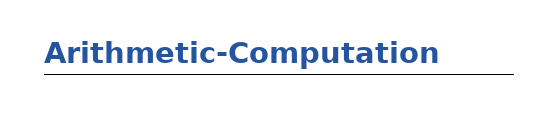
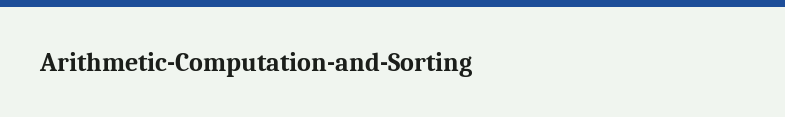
[44,41,440,69] Arithmetic-Computation -> [39,52,472,77] Arithmetic-Computation-and-Sorting

